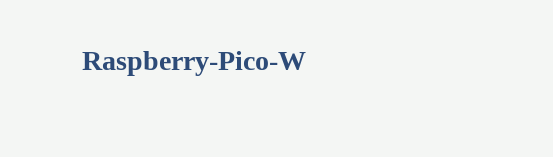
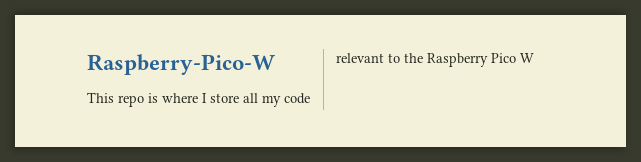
(306, 63) none -> [87,92,310,107] [336,53,534,67] // This repo is where I store all my code relevant to the Raspberry Pico W

